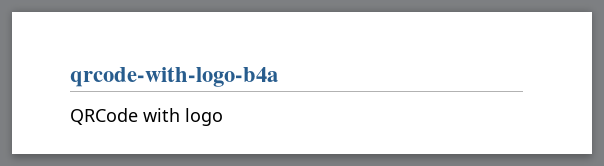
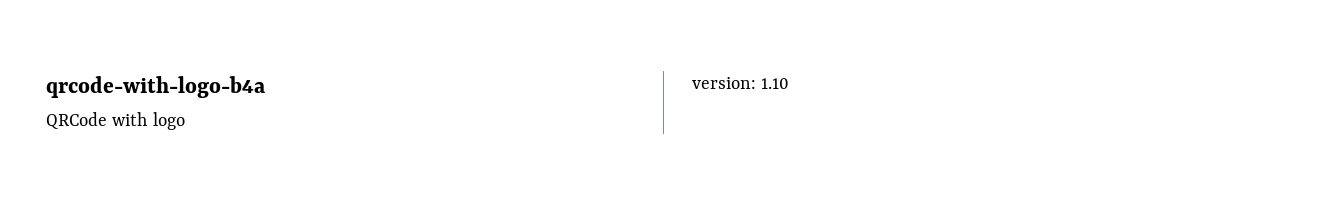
(223, 117) none -> [692,77,790,89] // version: 1.10

